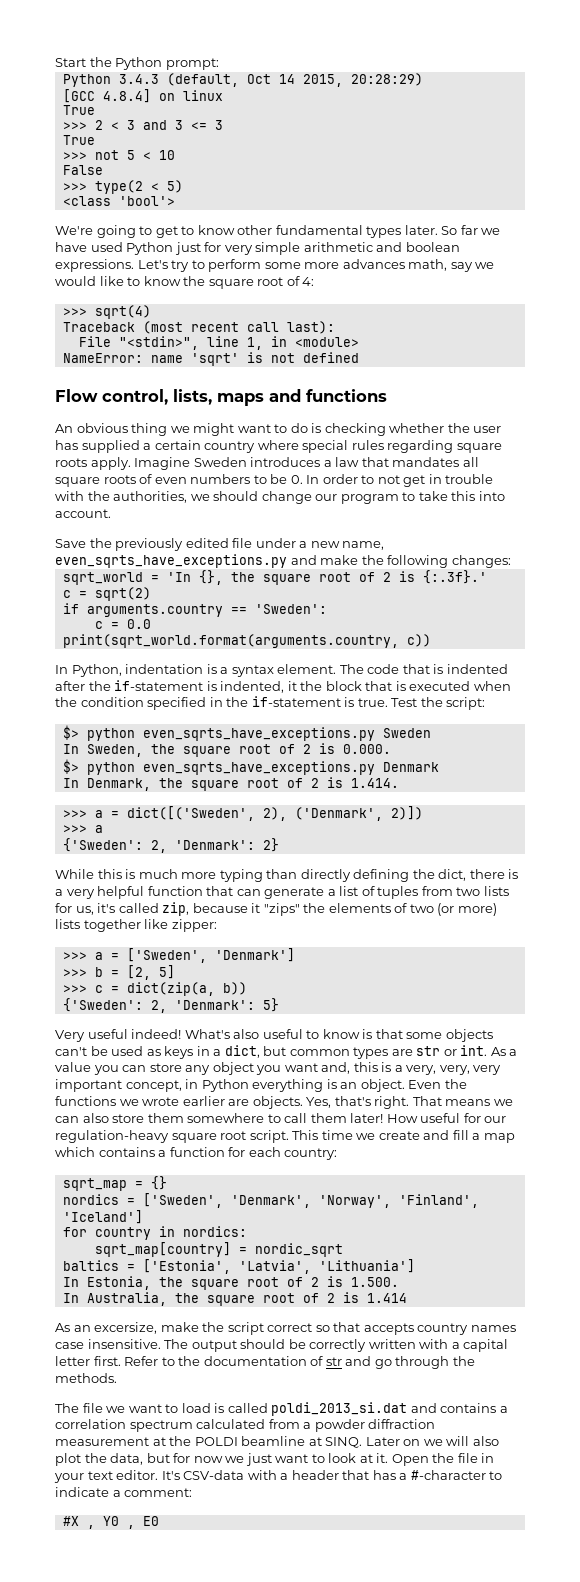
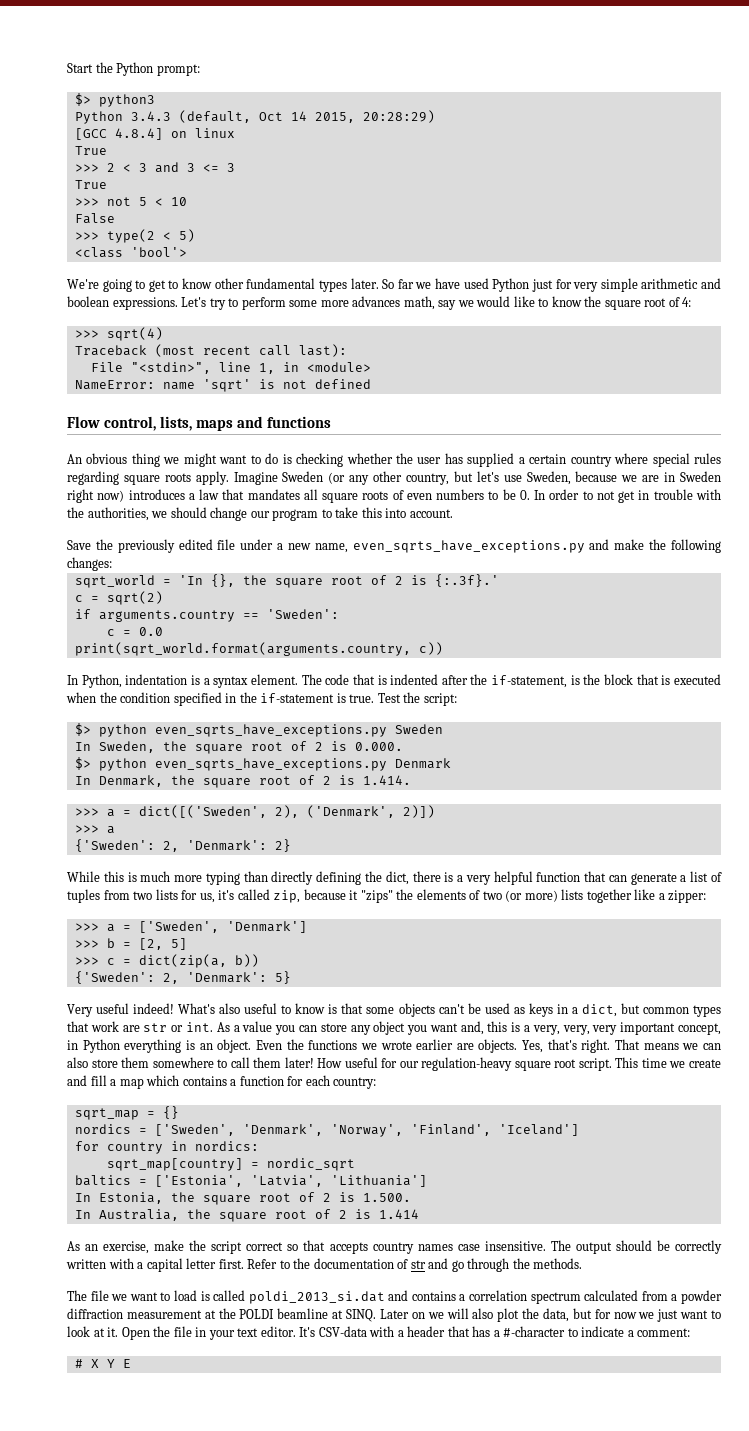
(219, 64) none -> [74,93,155,107] // $> python3
(247, 462) none -> [328,471,722,485] [67,489,125,503] (or any other country, but let's use Sweden, because we are in Sweden right now)
[114,680,297,693] if-statement is indented, it -> [491,675,580,688] if-statement, is
(169, 924) none -> [658,893,665,900] a
(389, 1053) none -> [67,1021,119,1032] that work
[94,1322,158,1334] excersize, -> [103,1241,150,1254] exercise,
[62,1516,159,1529] #X , Y0 , E0 -> [74,1359,131,1368] # X Y E

